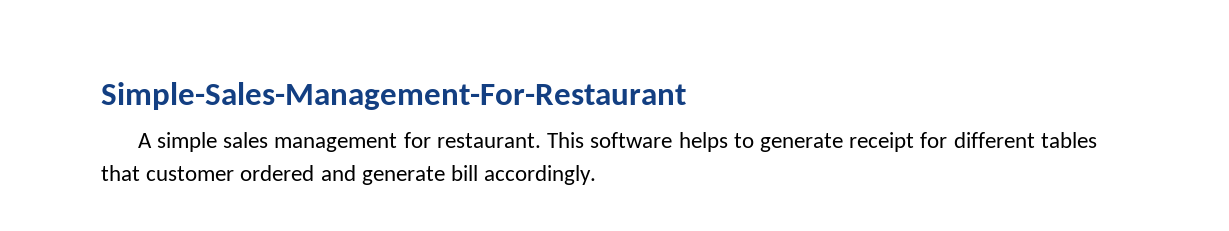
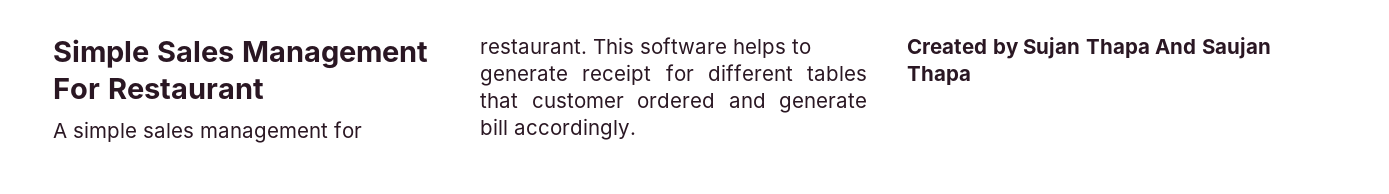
[101,82,686,110] Simple-Sales-Management-For-Restaurant -> [53,39,428,69] [53,78,264,99] Simple Sales Management For Restaurant
(597, 175) none -> [907,37,1271,59] [907,66,971,85] // Created by Sujan Thapa And Saujan Thapa

